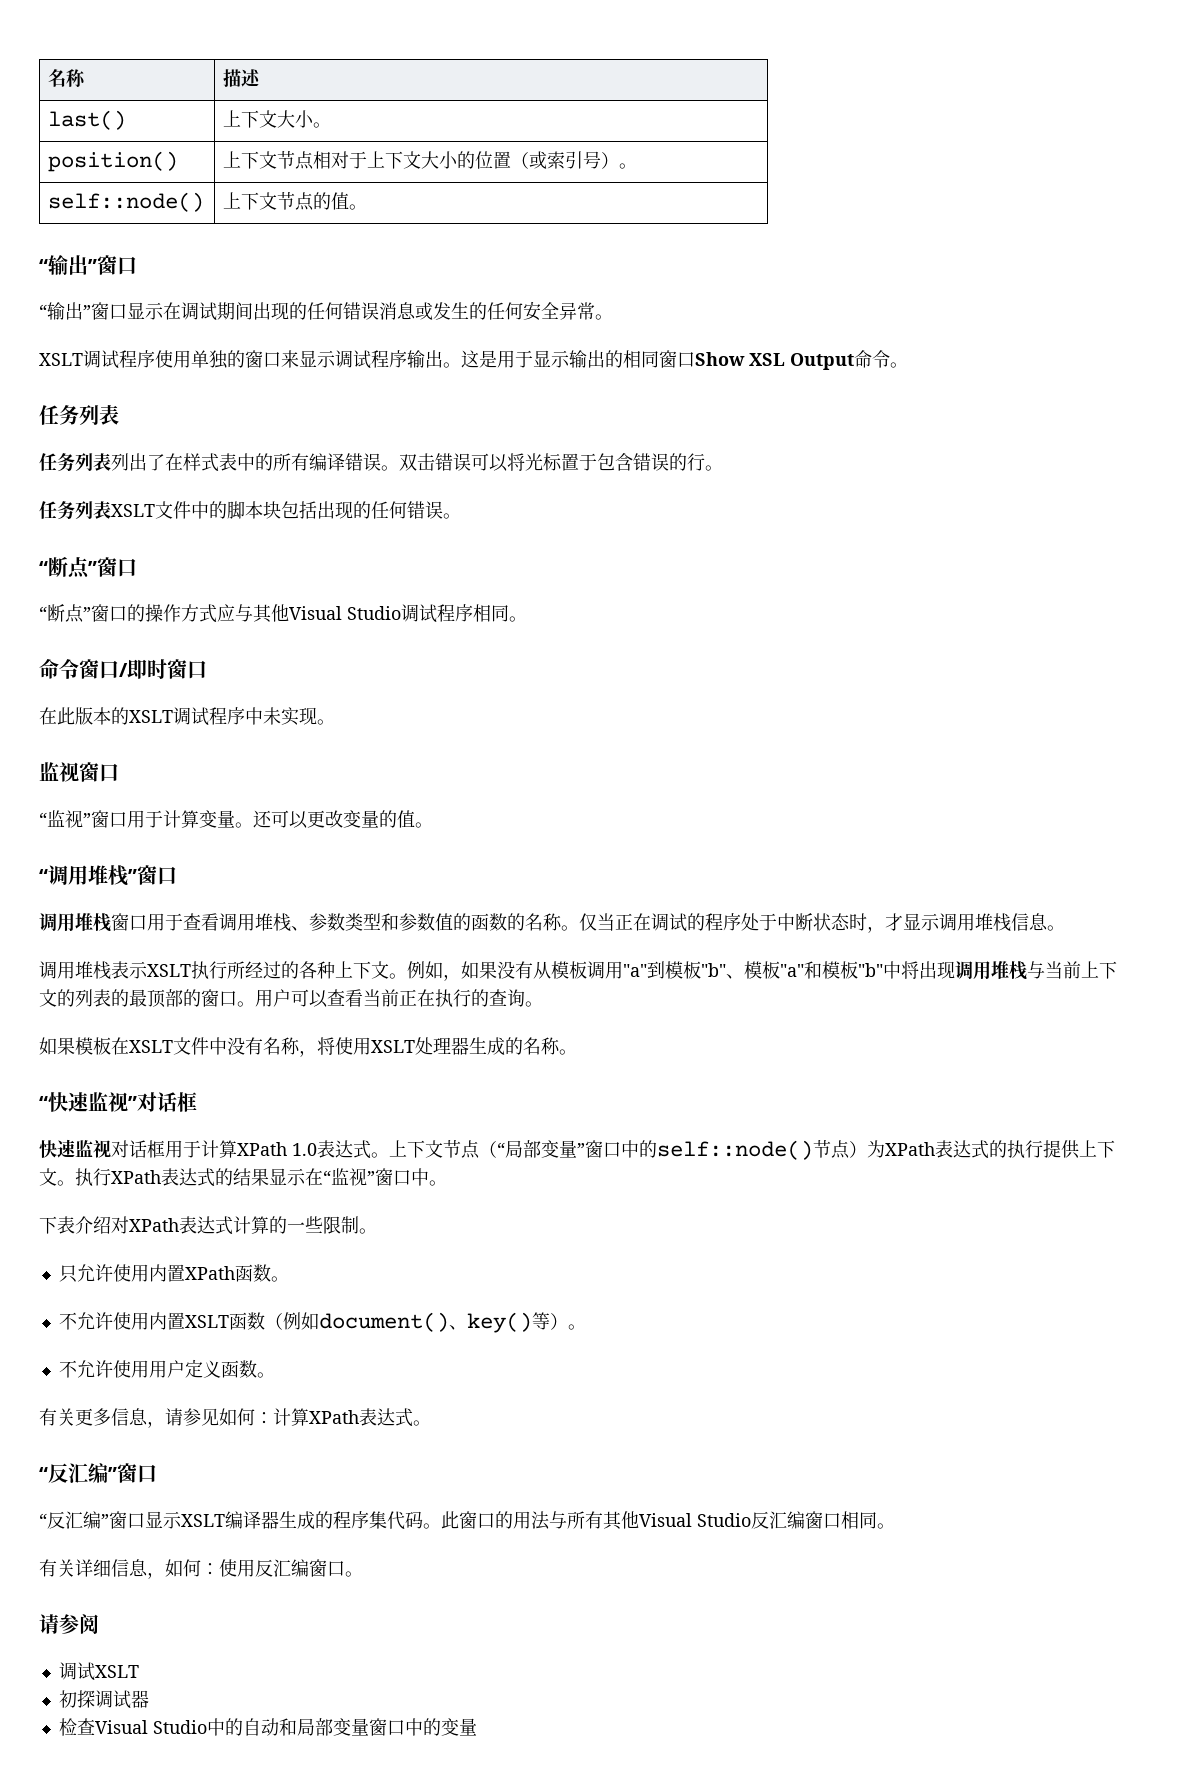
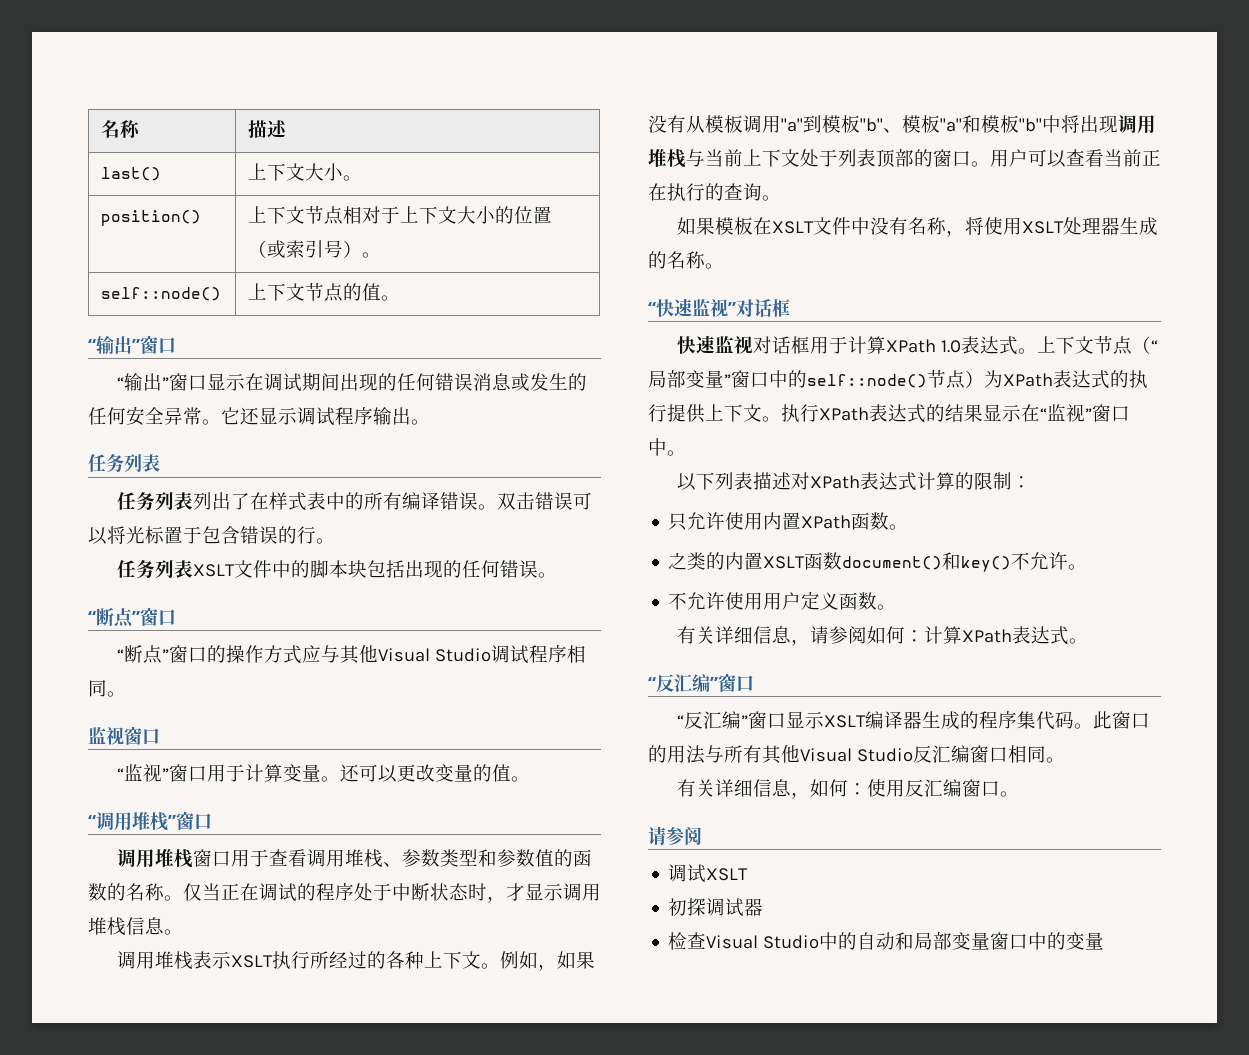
[39,350,299,369] // XSLT调试程序使用单独的窗口来 -> [221,407,259,425] 它还
[461,350,908,370] 这是用于显示输出的相同窗口Show XSL Output命令。 -> (430, 422) none
[39,659,207,679] [39,707,335,726] // 命令窗口/即时窗口 // 在此版本的XSLT调试程序中未实现。 -> (126, 694) none
[57,989,147,1007] 的列表的最 -> [800,149,876,167] 处于列表
[39,1216,111,1234] 下表介绍 -> [676,472,791,491] 以下列表描述
[287,1216,377,1234] 一些限制。 -> [973,472,1031,490] 限制：
[58,1312,149,1330] 不允许使用 -> [668,552,726,570] 之类的
[264,1312,568,1333] （例如document()、key()等） -> [842,552,1069,572] document()和key()不允许
[75,1408,111,1426] 更多 -> [714,626,753,644] 详细
[201,1408,219,1426] 见 -> [847,626,867,644] 阅

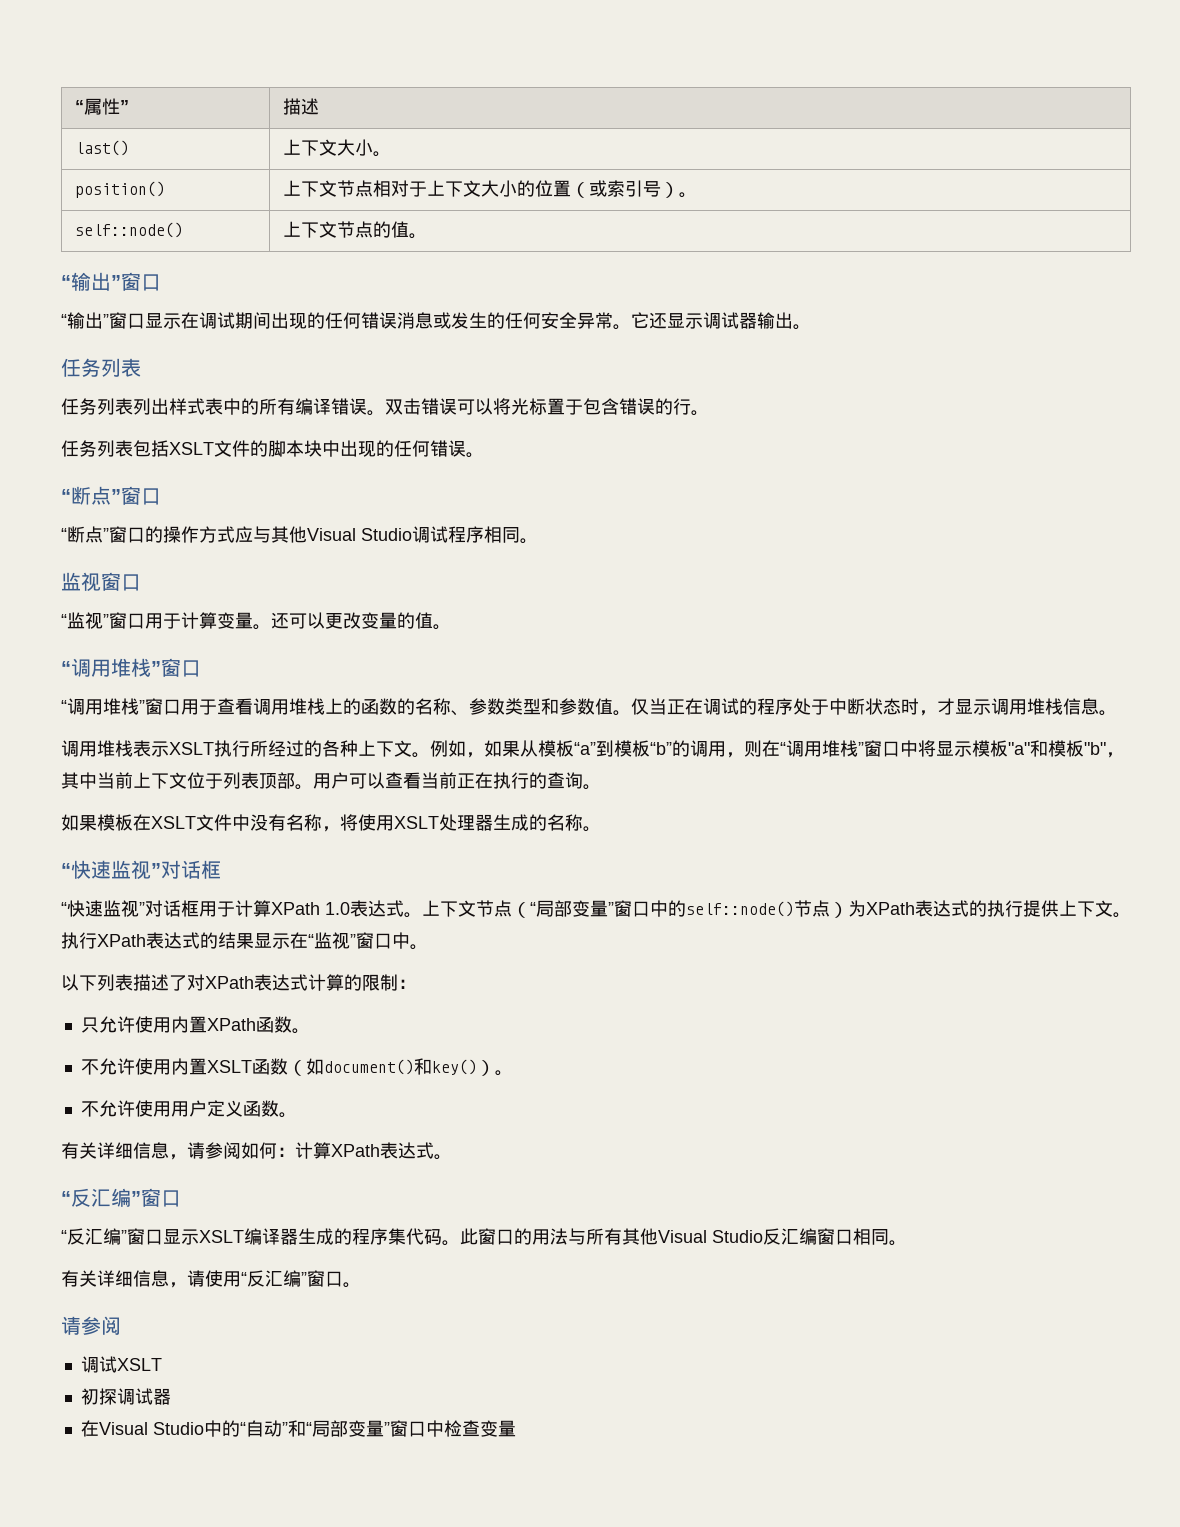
[101,120,141,138] 名称 -> [74,98,129,115] “属性”
[335,407,373,425] 程序 -> [739,312,757,329] 器
[230,492,269,510] 了在 -> (169, 406) none
[192,560,291,578] XSLT文件中 -> [133,440,250,457] 包括XSLT文件
[366,560,405,578] 包括 -> [322,440,340,457] 中
[116,848,193,868] 调用堆栈 -> [61,698,145,715] “调用堆栈”
(383, 858) none -> [325,698,451,715] 上的函数的名称
[553,849,592,867] [88,883,164,901] 的函数的名称 -> (613, 706) none
[648,115,902,133] 没有从模板调用"a"到模板"b"、 -> [520,740,972,758] 从模板“a”到模板“b”的调用，则在“调用堆栈”窗口中将显示
[1042,115,1156,134] [648,148,705,168] 中将出现调用堆栈与 -> [1106,752,1124,758] [61,772,97,789] ，其中
[800,149,819,167] 处 -> [187,772,205,789] 位
[914,149,971,167] 的窗口 -> (295, 780) none
[676,335,753,354] 快速监视 -> [61,900,145,917] “快速监视”
(791, 481) none -> [169,975,187,991] 了
[668,552,726,570] 之类的 -> [80,1058,171,1075] 不允许使用
(843, 561) none -> [287,1058,324,1076] （如
[1011,552,1069,570] 不允许 -> [476,1060,495,1076] ）
[809,779,962,797] 如何：使用反汇编 -> [187,1270,307,1287] 请使用“反汇编”
[668,932,707,950] 检查 -> [80,1420,99,1437] 在
[857,932,1067,950] 自动和局部变量窗口中的 -> [239,1420,480,1437] “自动”和“局部变量”窗口中检查

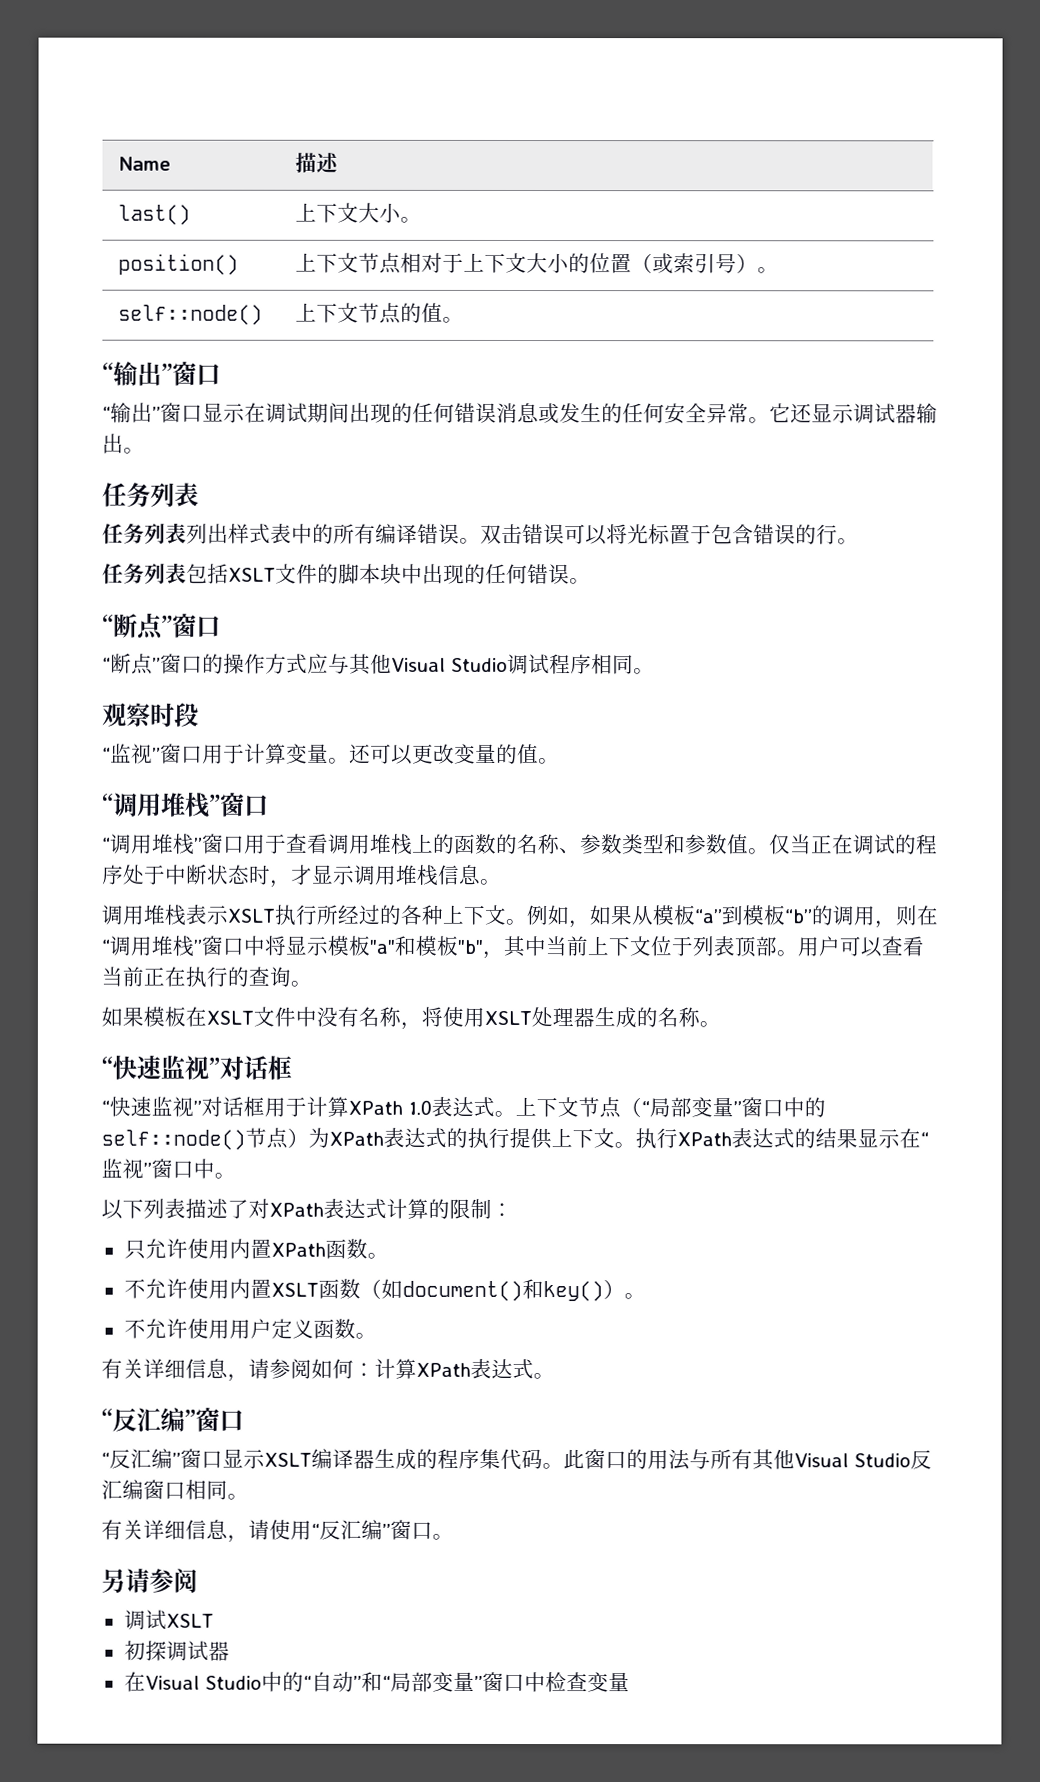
[74,98,129,115] “属性” -> [118,156,172,171] Name
[61,572,141,592] 监视窗口 -> [102,702,199,728] 观察时段
(361, 1285) none -> [101,1568,126,1593] 另

